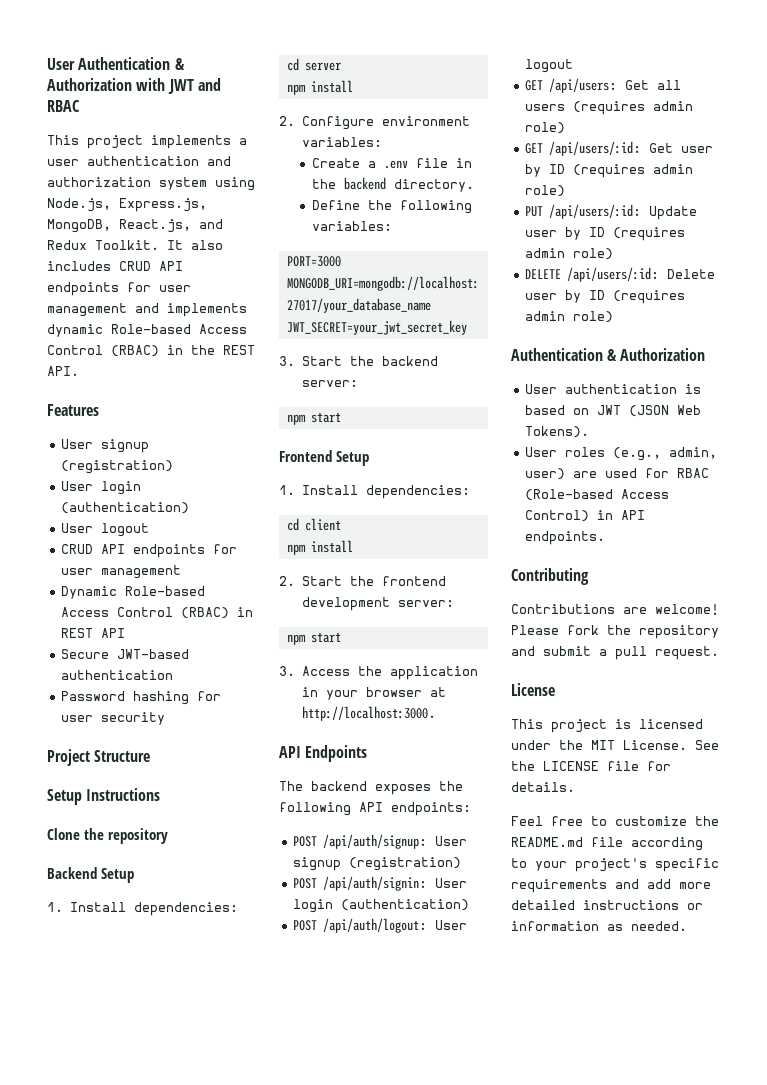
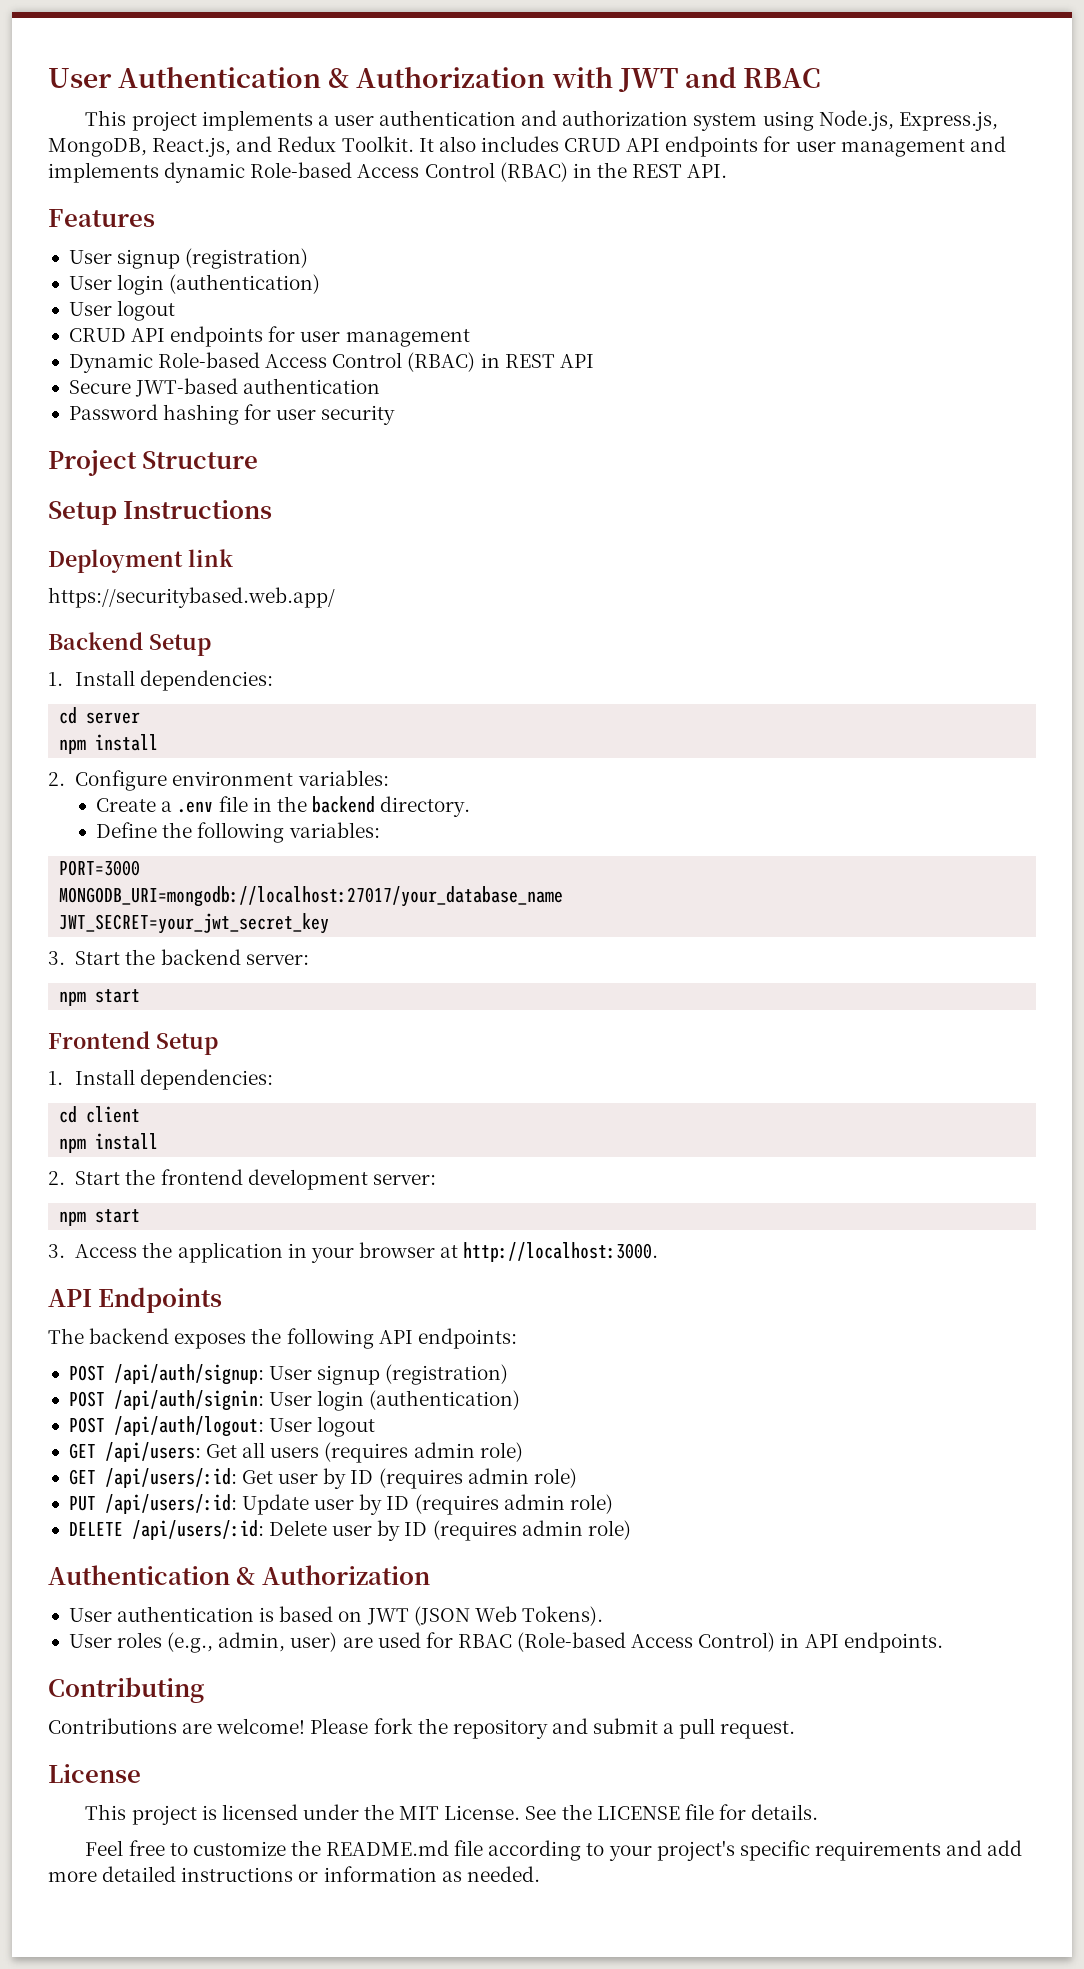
[47,828,168,844] Clone the repository -> [48,549,233,573] [48,587,335,608] Deployment link // https://securitybased.web.app/

